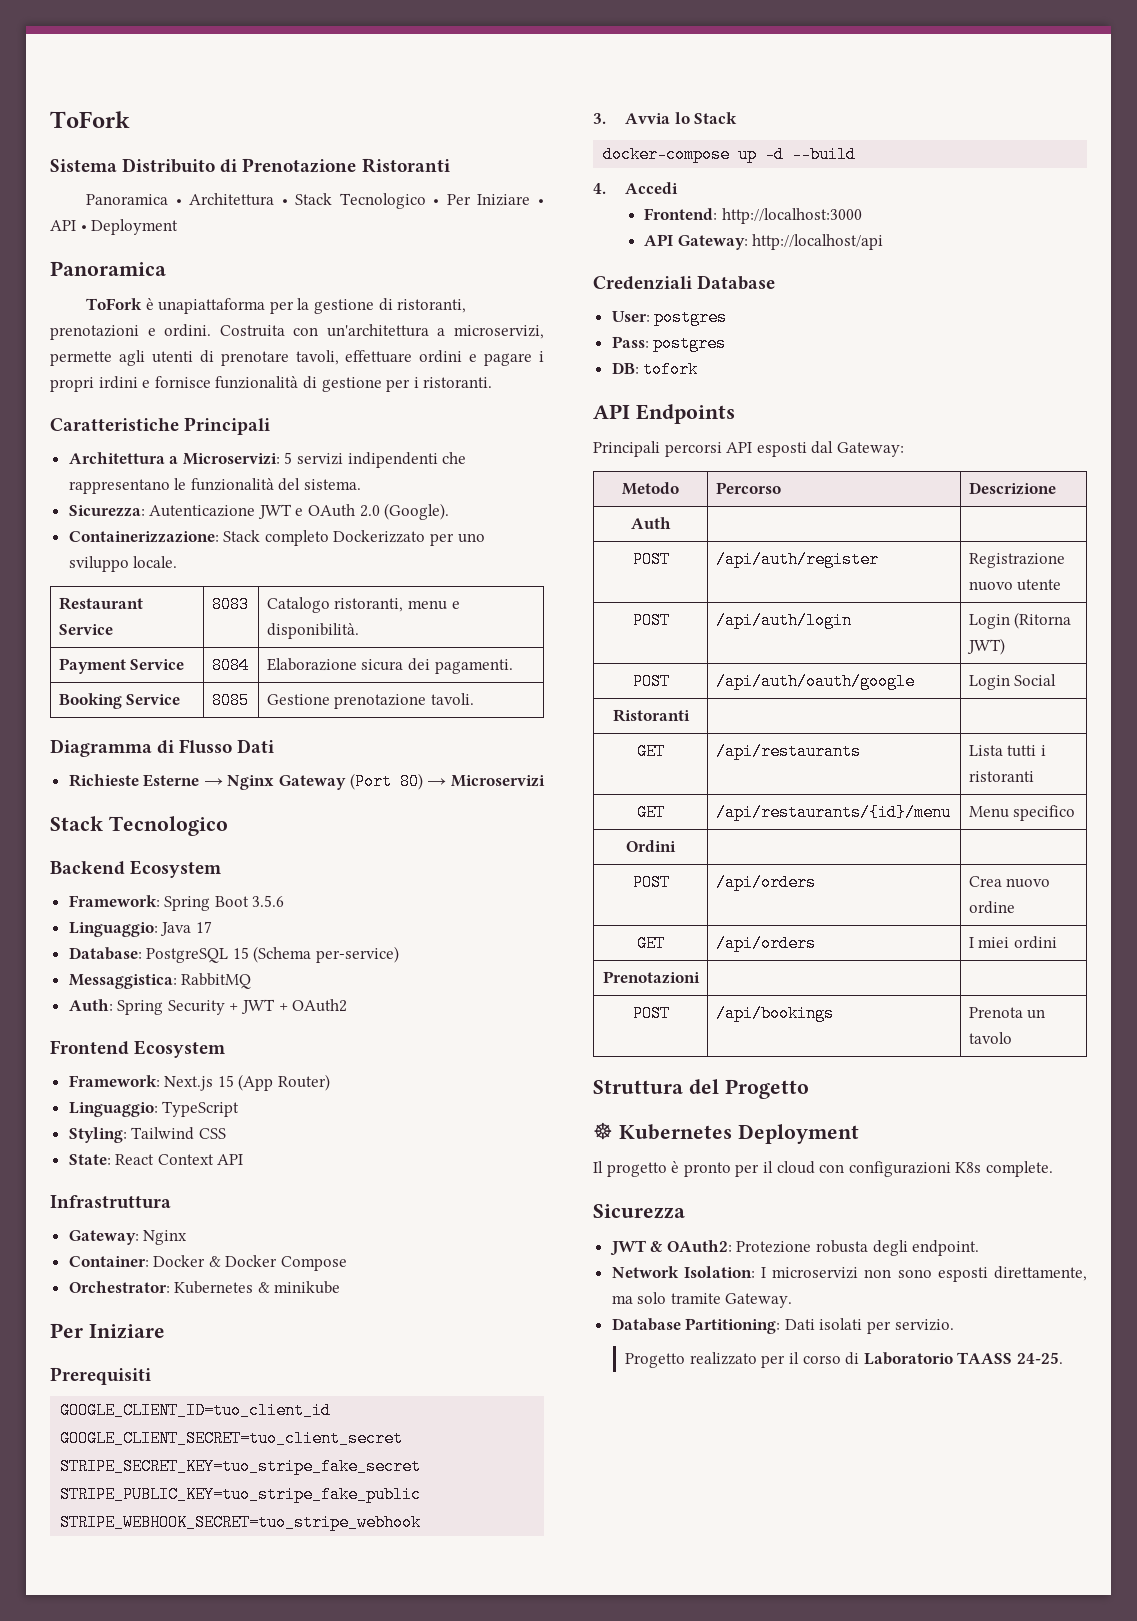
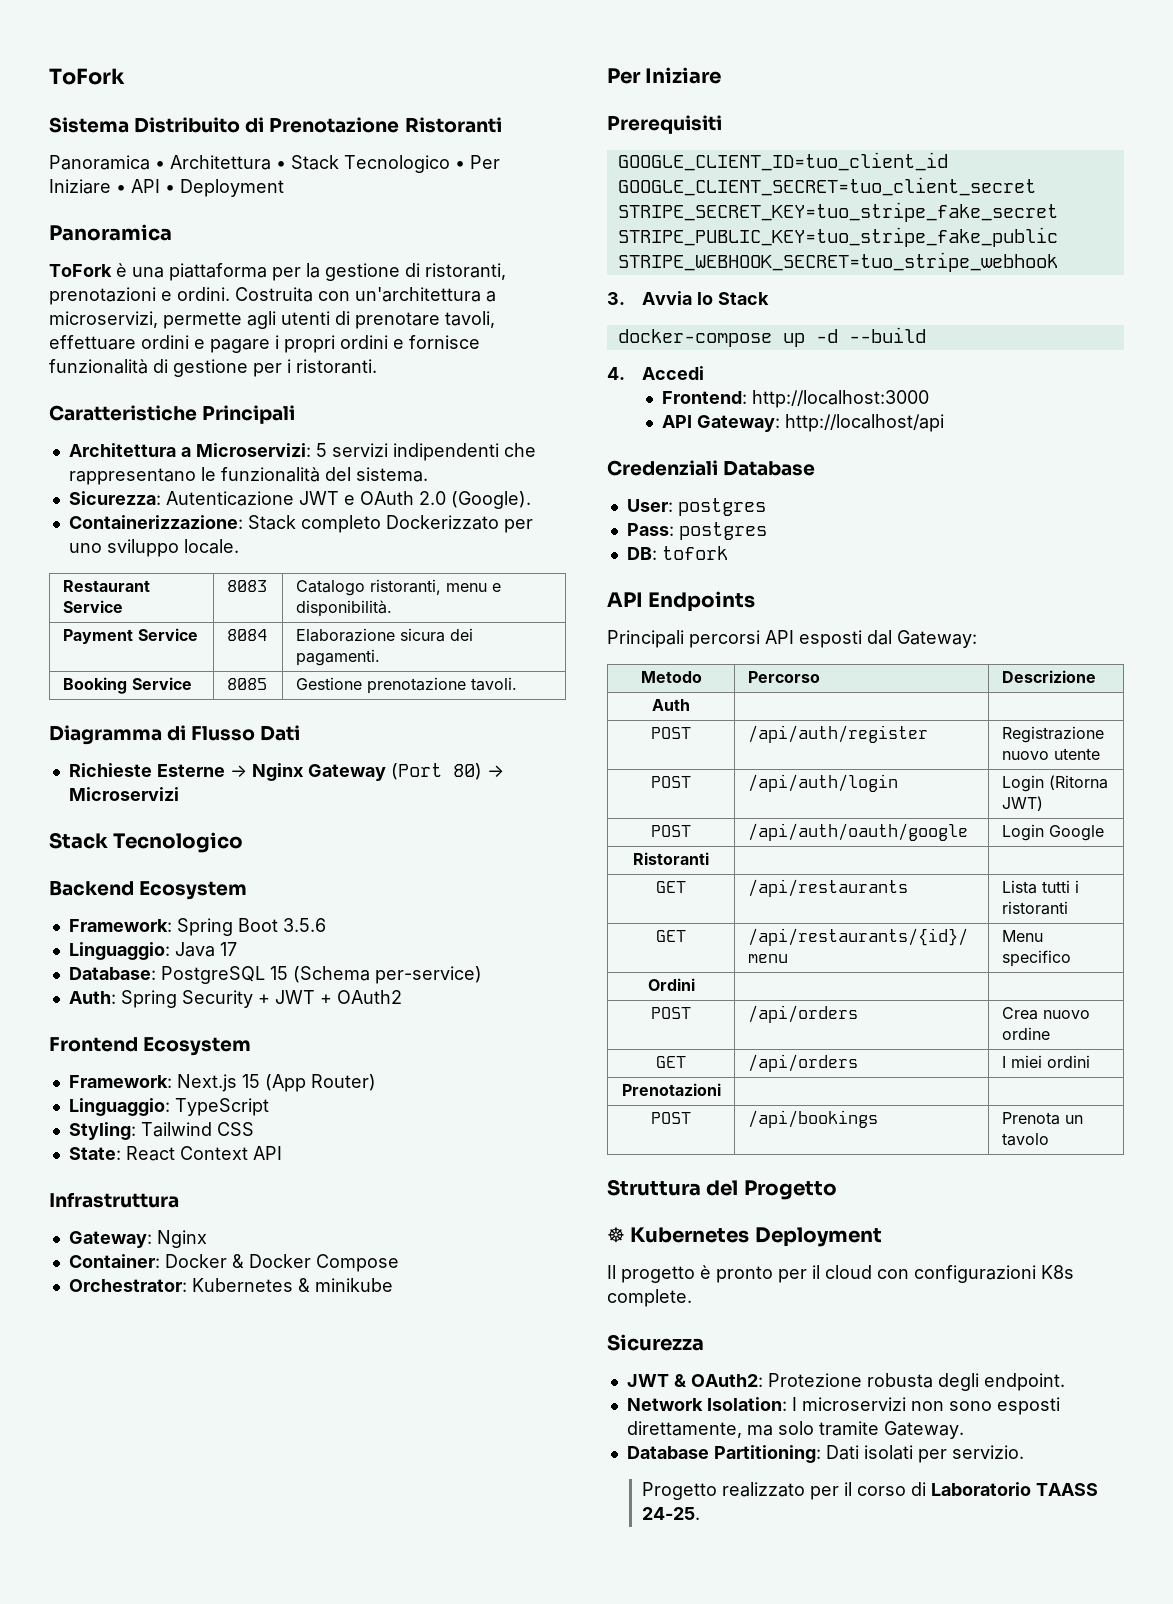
[158,298,266,314] unapiattaforma -> [132,263,267,281] una piattaforma
[98,376,138,389] irdini -> [340,335,388,349] ordini
[68,973,252,989] // Messaggistica: RabbitMQ -> (482, 975) none
[1014,674,1057,686] Social -> [1048,825,1104,841] Google

